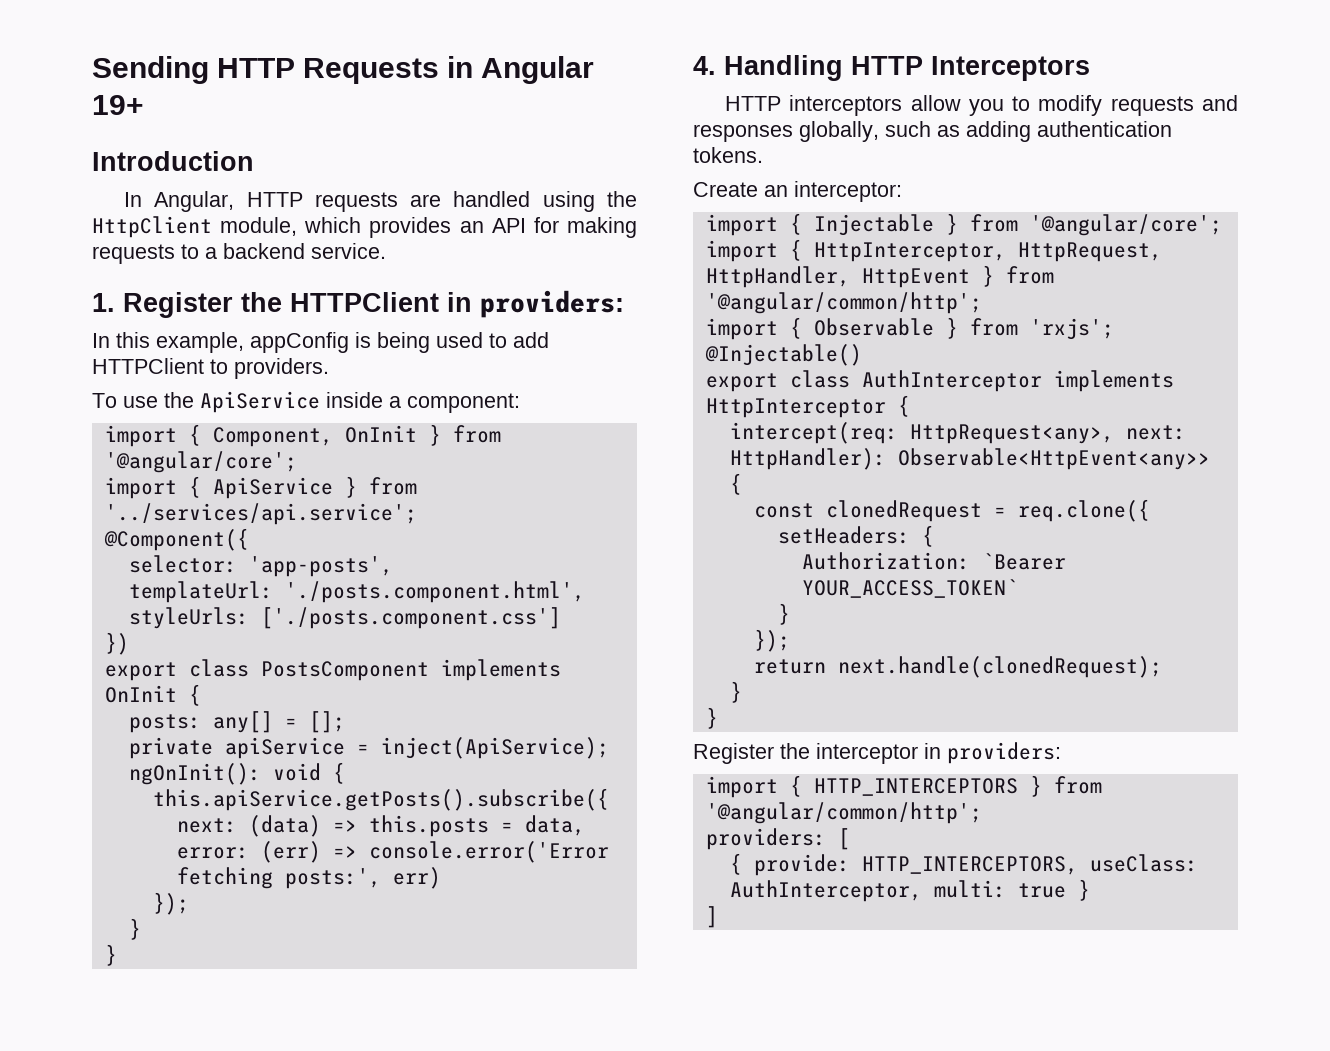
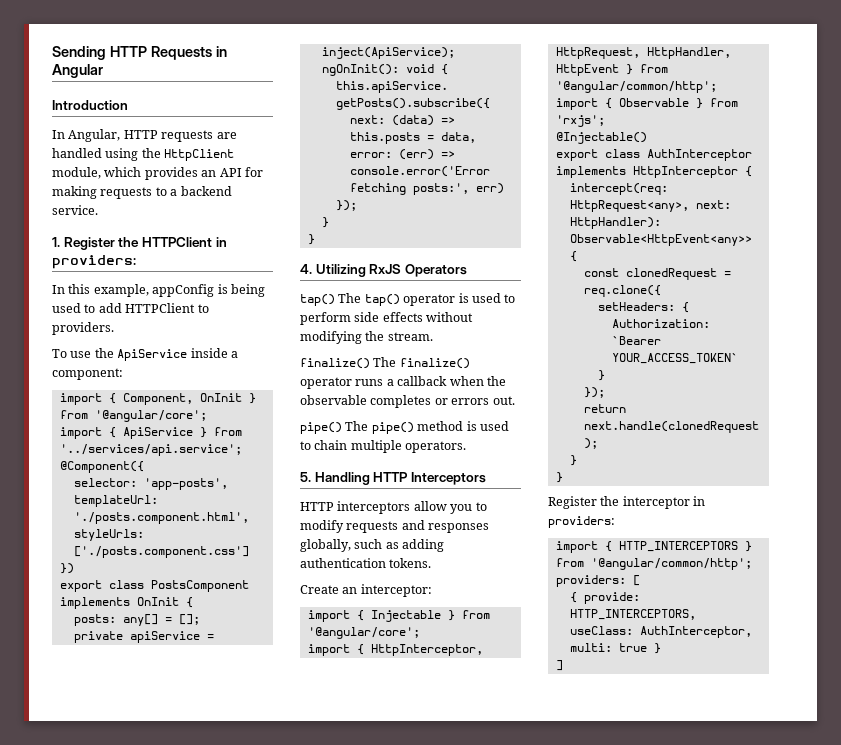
[92,95,144,115] 19+ -> (103, 71) none
(716, 65) none -> [315,264,467,277] [300,293,516,306] [300,312,474,325] [300,331,433,344] [300,357,470,369] [300,376,506,389] [300,395,515,408] [300,421,509,434] [300,440,467,453] [300,472,311,482] Utilizing RxJS Operators // tap() The tap() operator is used to perform side effects without modifying the stream. // finalize() The finalize() operator runs a callback when the observable completes or errors out. // pipe() The pipe() method is used to chain multiple operators. // 5.

